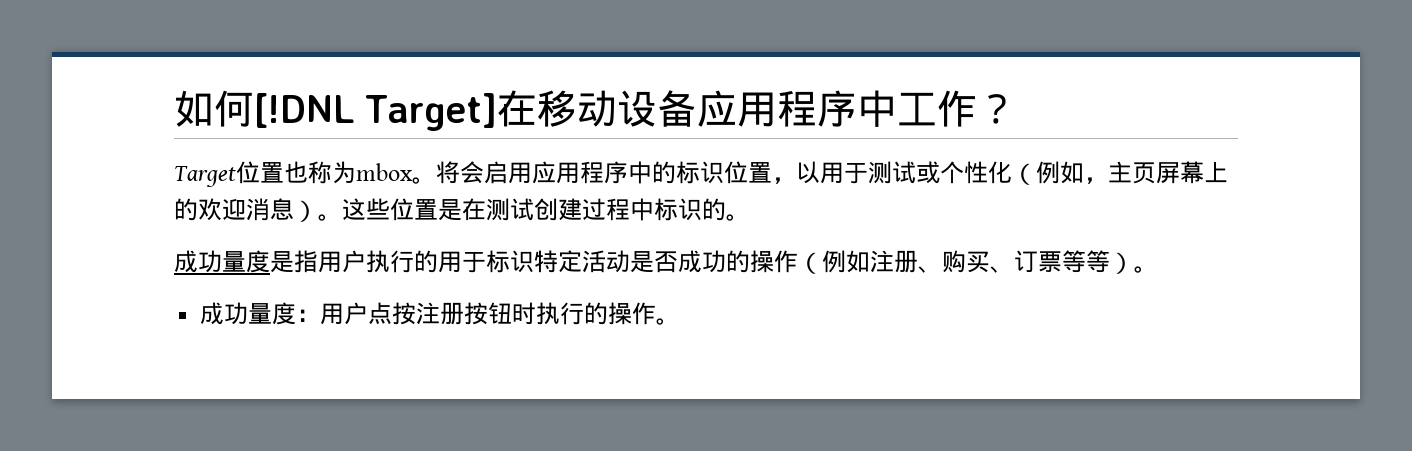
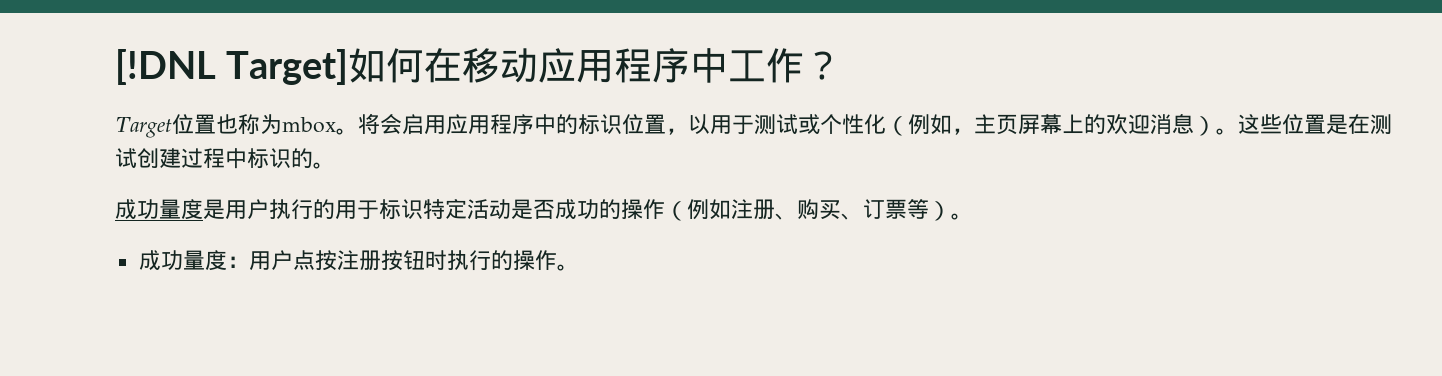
[174,90,697,131] 如何[!DNL Target]在移动设备 -> [115,48,539,85] [!DNL Target]如何在移动
[294,250,318,273] 指 -> (225, 209) none
[1086,250,1110,273] 等 -> (929, 209) none

